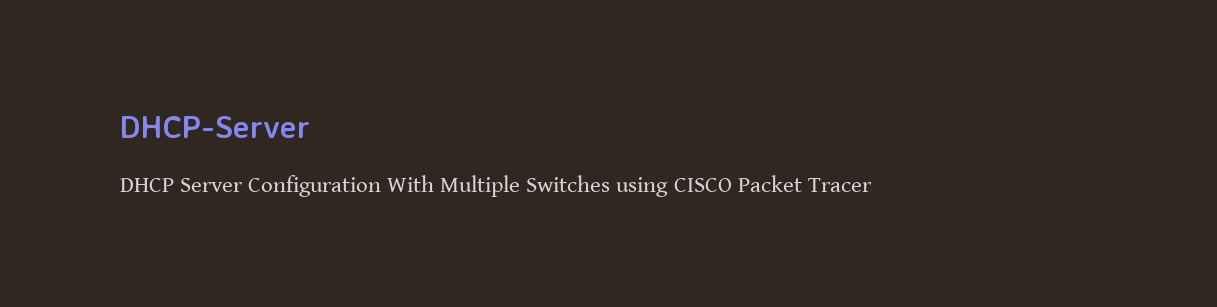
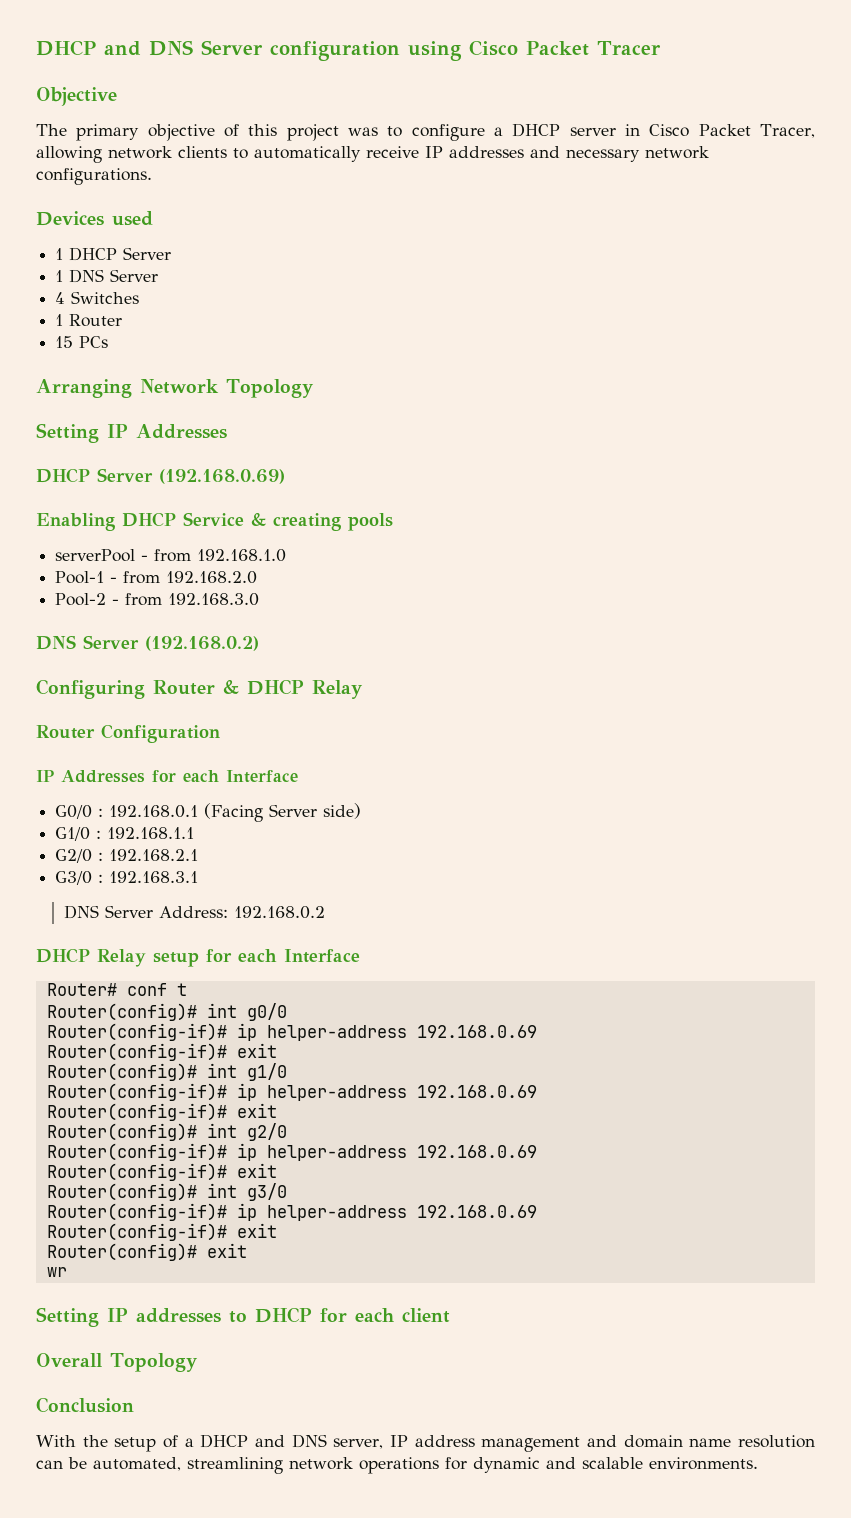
[120,116,310,138] [120,175,872,197] DHCP-Server // DHCP Server Configuration With Multiple Switches using CISCO Packet Tracer -> [36,40,661,61] [36,87,117,106] [36,123,816,141] [36,146,709,163] [36,168,152,185] [36,211,153,226] [55,247,172,261] [55,269,159,283] [55,291,140,304] [55,314,123,327] [55,336,109,348] [36,379,314,398] [36,423,227,443] [36,468,285,484] [36,512,393,531] [55,549,287,562] [55,571,258,584] [55,593,260,606] [36,635,259,651] [36,679,363,699] [36,724,220,743] [36,770,298,783] [55,803,362,822] [55,827,195,841] [55,849,199,863] [55,871,199,885] [64,905,326,919] [36,948,360,967] [46,983,187,996] [46,1003,287,1021] [46,1023,537,1041] [46,1043,277,1061] [46,1063,287,1081] [46,1083,537,1101] [46,1103,277,1121] [46,1123,287,1141] [46,1143,537,1161] [46,1163,277,1181] [46,1183,287,1201] [46,1203,537,1221] [46,1223,277,1241] [46,1243,247,1261] [46,1267,67,1277] [36,1307,450,1327] [36,1353,198,1372] [36,1397,134,1413] [36,1434,815,1452] [36,1457,758,1474] DHCP and DNS Server configuration using Cisco Packet Tracer // Objective // The primary objective of this project was to configure a DHCP server in Cisco Packet Tracer, allowing network clients to automatically receive IP addresses and necessary network configurations. // Devices used // 1 DHCP Server // 1 DNS Server // 4 Switches // 1 Router // 15 PCs // Arranging Network Topology // Setting IP Addresses // DHCP Server (192.168.0.69) // Enabling DHCP Service & creating pools // serverPool - from 192.168.1.0 // Pool-1 - from 192.168.2.0 // Pool-2 - from 192.168.3.0 // DNS Server (192.168.0.2) // Configuring Router & DHCP Relay // Router Configuration // IP Addresses for each Interface // G0/0 : 192.168.0.1 (Facing Server side) // G1/0 : 192.168.1.1 // G2/0 : 192.168.2.1 // G3/0 : 192.168.3.1 // DNS Server Address: 192.168.0.2 // DHCP Relay setup for each Interface // Router# conf t // Router(config)# int g0/0 // Router(config-if)# ip helper-address 192.168.0.69 // Router(config-if)# exit // Router(config)# int g1/0 // Router(config-if)# ip helper-address 192.168.0.69 // Router(config-if)# exit // Router(config)# int g2/0 // Router(config-if)# ip helper-address 192.168.0.69 // Router(config-if)# exit // Router(config)# int g3/0 // Router(config-if)# ip helper-address 192.168.0.69 // Router(config-if)# exit // Router(config)# exit // wr // Setting IP addresses to DHCP for each client // Overall Topology // Conclusion // With the setup of a DHCP and DNS server, IP address management and domain name resolution can be automated, streamlining network operations for dynamic and scalable environments.

